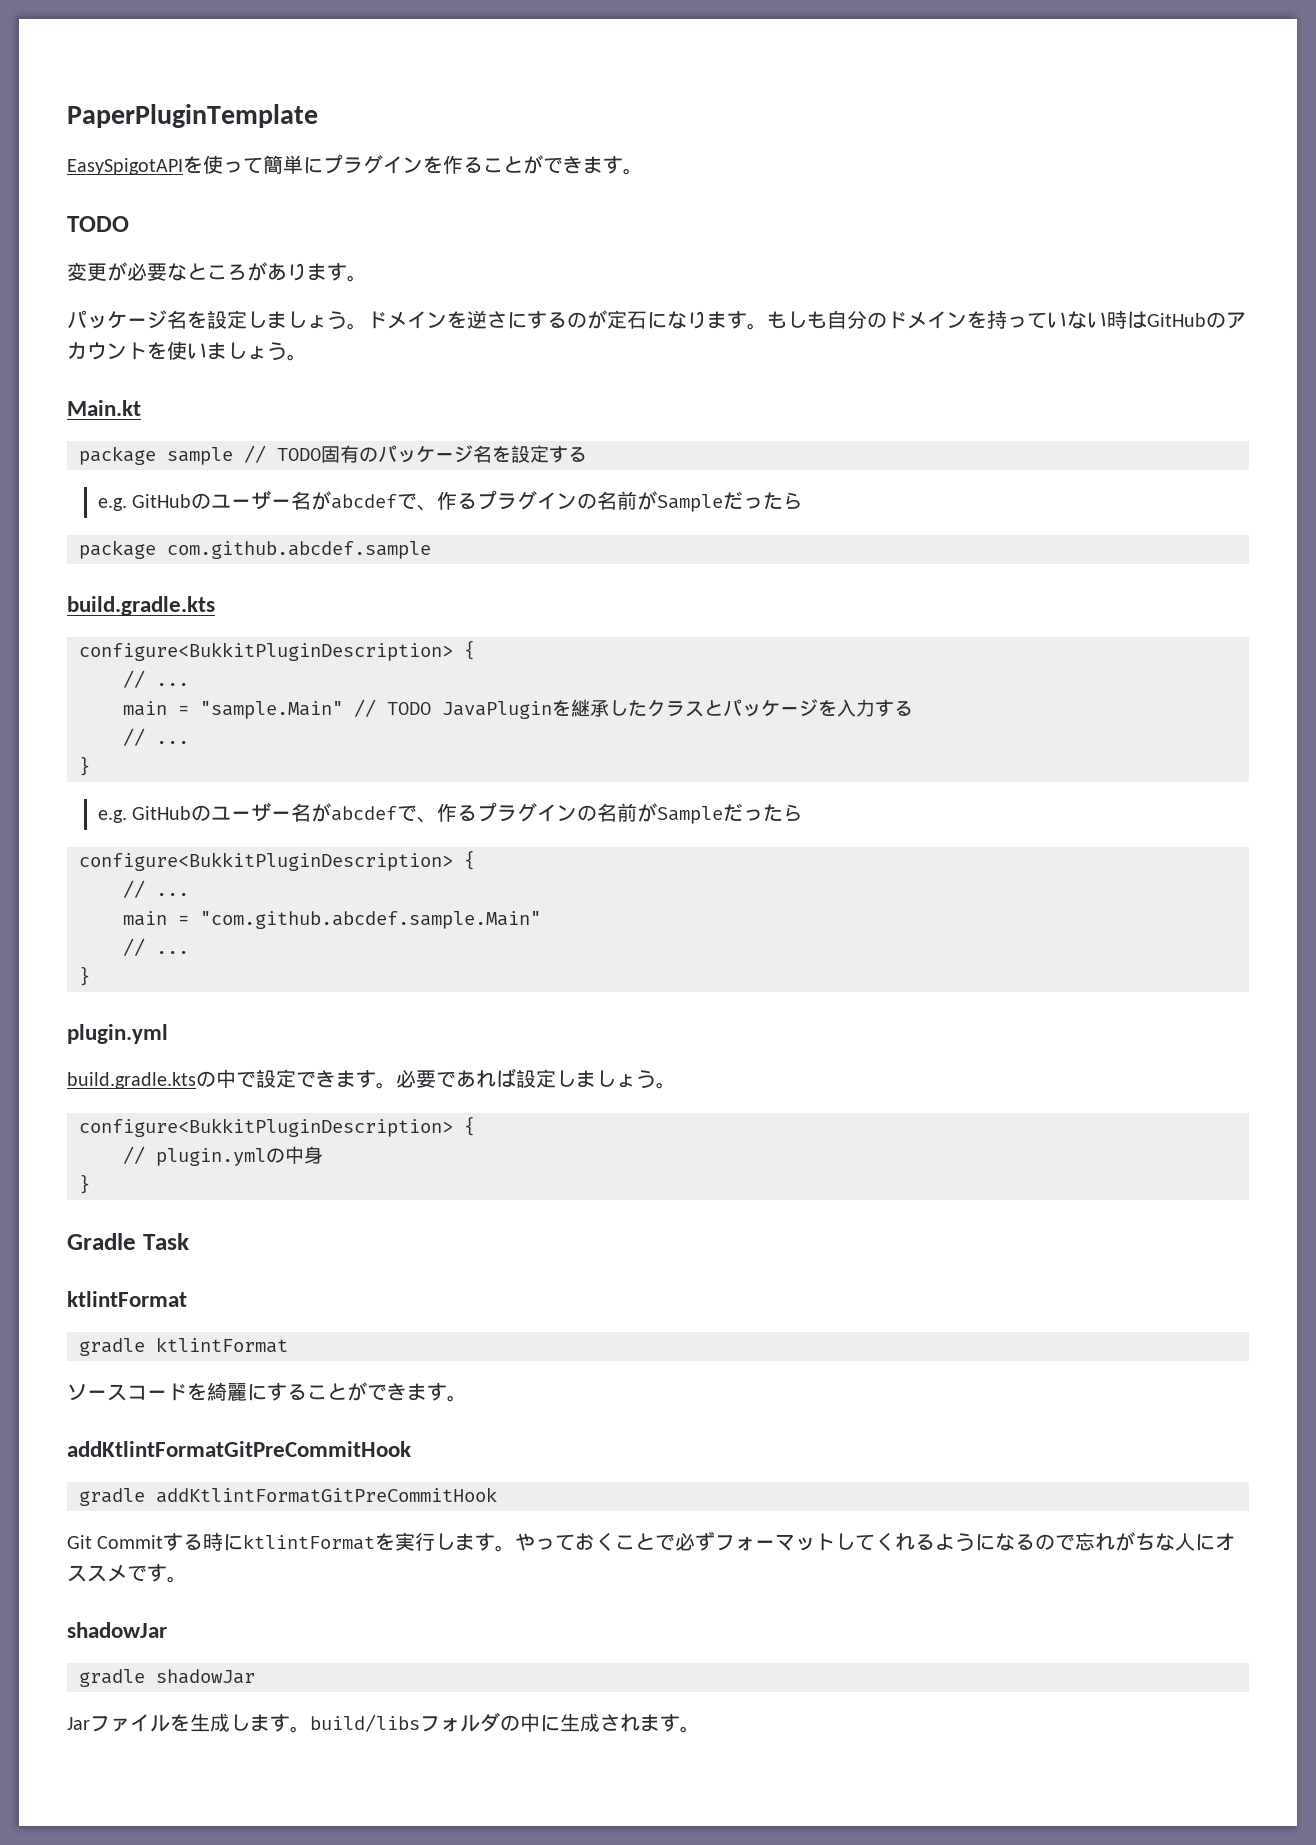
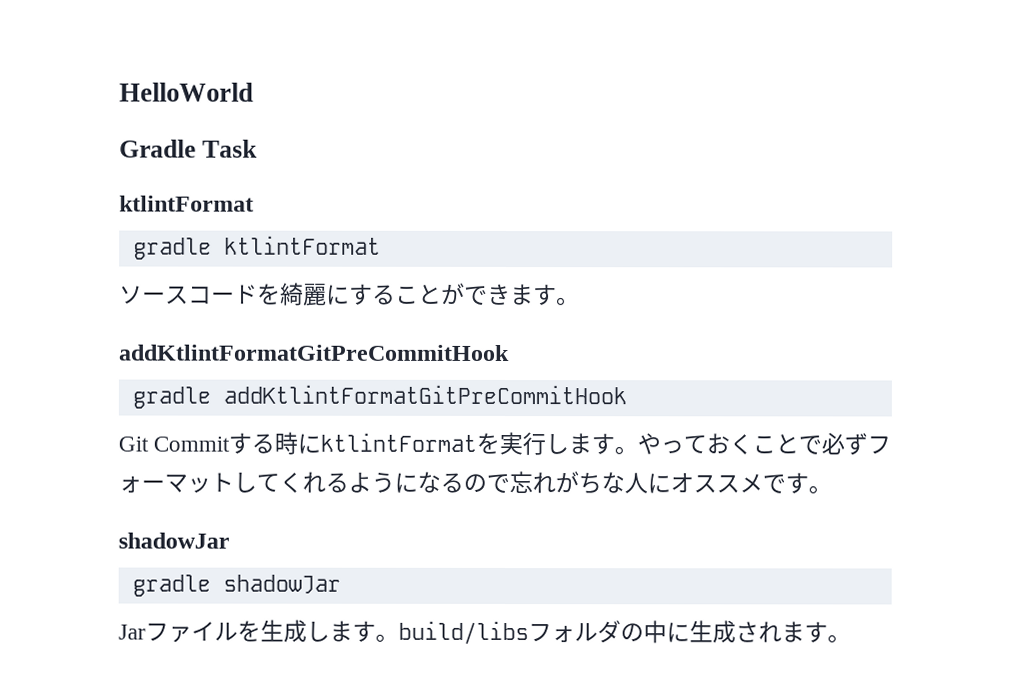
[67,104,318,128] [67,154,643,175] [67,216,129,232] [67,262,367,282] [67,310,1246,330] [67,341,307,361] [67,400,141,416] [79,445,587,465] [97,490,804,512] [79,540,431,559] [67,596,215,616] [79,640,475,661] [123,670,189,688] [123,699,913,719] [123,728,189,746] [79,756,90,776] [97,802,804,824] [79,850,475,871] [123,880,189,898] [123,911,541,929] [123,938,189,956] [79,966,90,986] [67,1024,168,1044] [67,1068,676,1089] [79,1116,475,1137] [123,1146,323,1166] [79,1174,90,1194] PaperPluginTemplate // EasySpigotAPIを使って簡単にプラグインを作ることができます。 // TODO // 変更が必要なところがあります。 // パッケージ名を設定しましょう。ドメインを逆さにするのが定石になります。もしも自分のドメインを持っていない時はGitHubのアカウントを使いましょう。 // Main.kt // package sample // TODO固有のパッケージ名を設定する // e.g. GitHubのユーザー名がabcdefで、作るプラグインの名前がSampleだったら // package com.github.abcdef.sample // build.gradle.kts // configure<BukkitPluginDescription> { // // ... // main = "sample.Main" // TODO JavaPluginを継承したクラスとパッケージを入力する // // ... // } // e.g. GitHubのユーザー名がabcdefで、作るプラグインの名前がSampleだったら // configure<BukkitPluginDescription> { // // ... // main = "com.github.abcdef.sample.Main" // // ... // } // plugin.yml // build.gradle.ktsの中で設定できます。必要であれば設定しましょう。 // configure<BukkitPluginDescription> { // // plugin.ymlの中身 // } -> [119,82,254,102] HelloWorld

